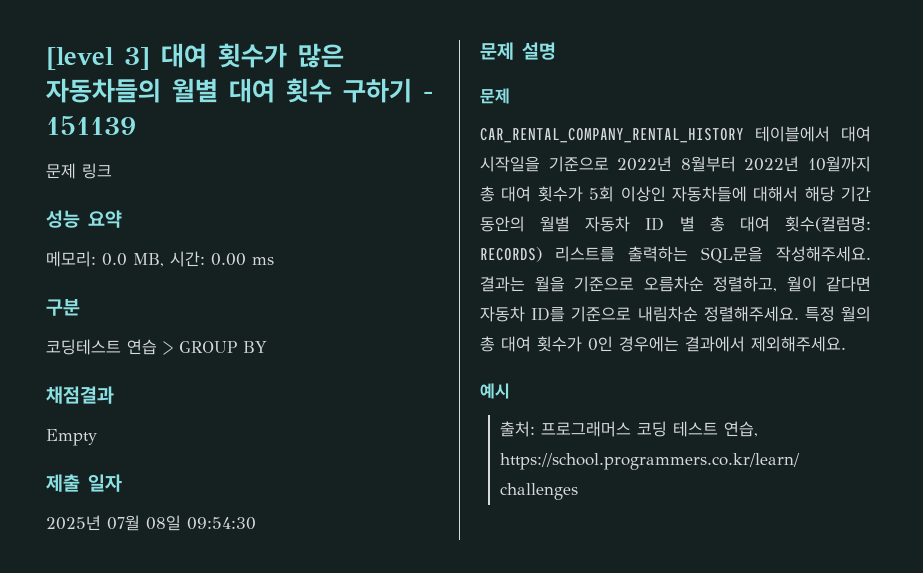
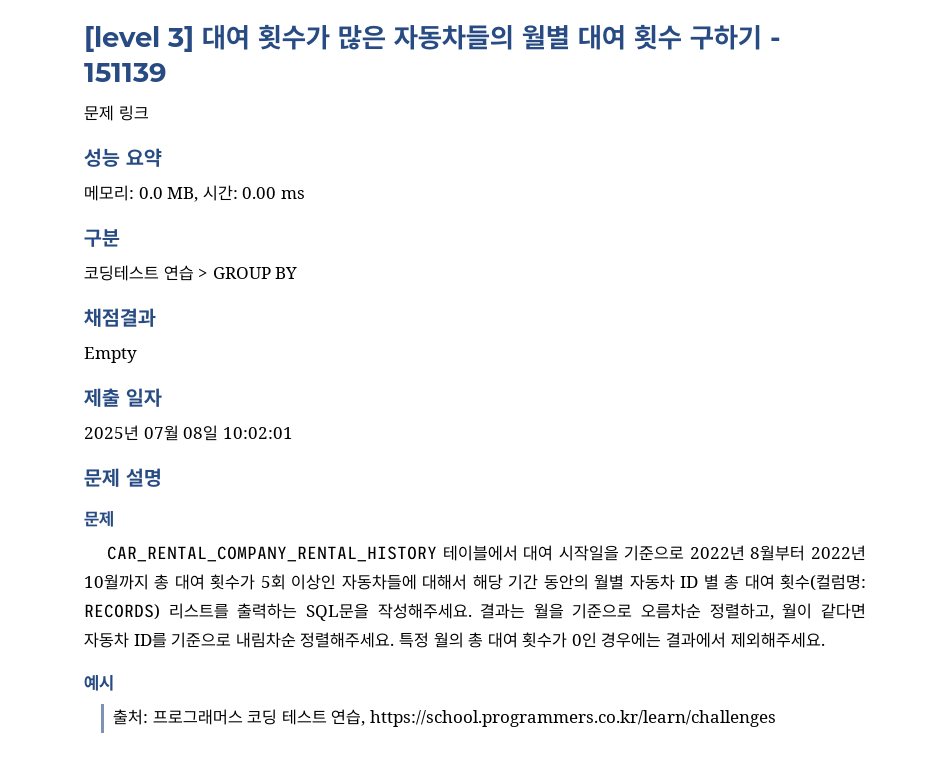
[187,517,256,530] 09:54:30 -> [222,427,293,439] 10:02:01

